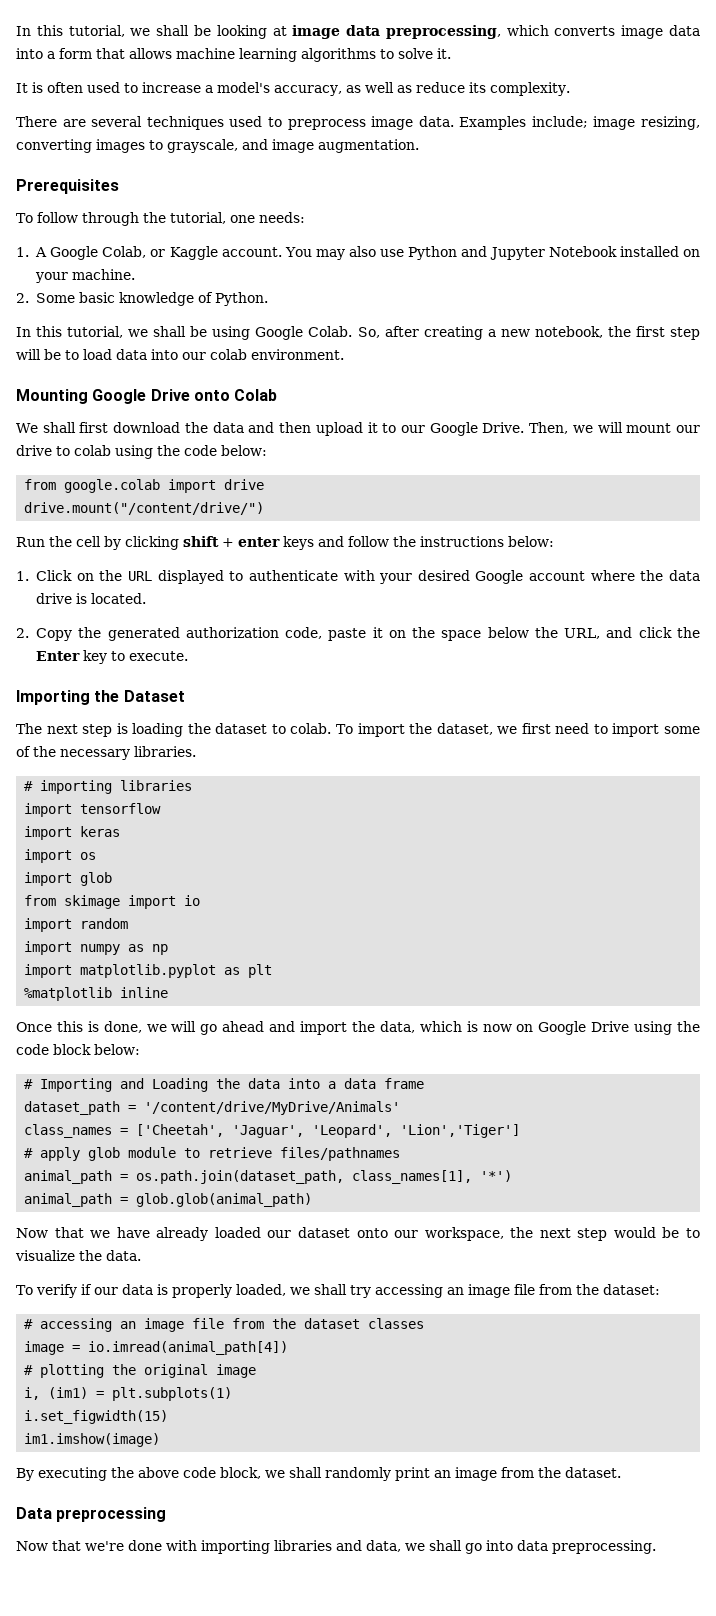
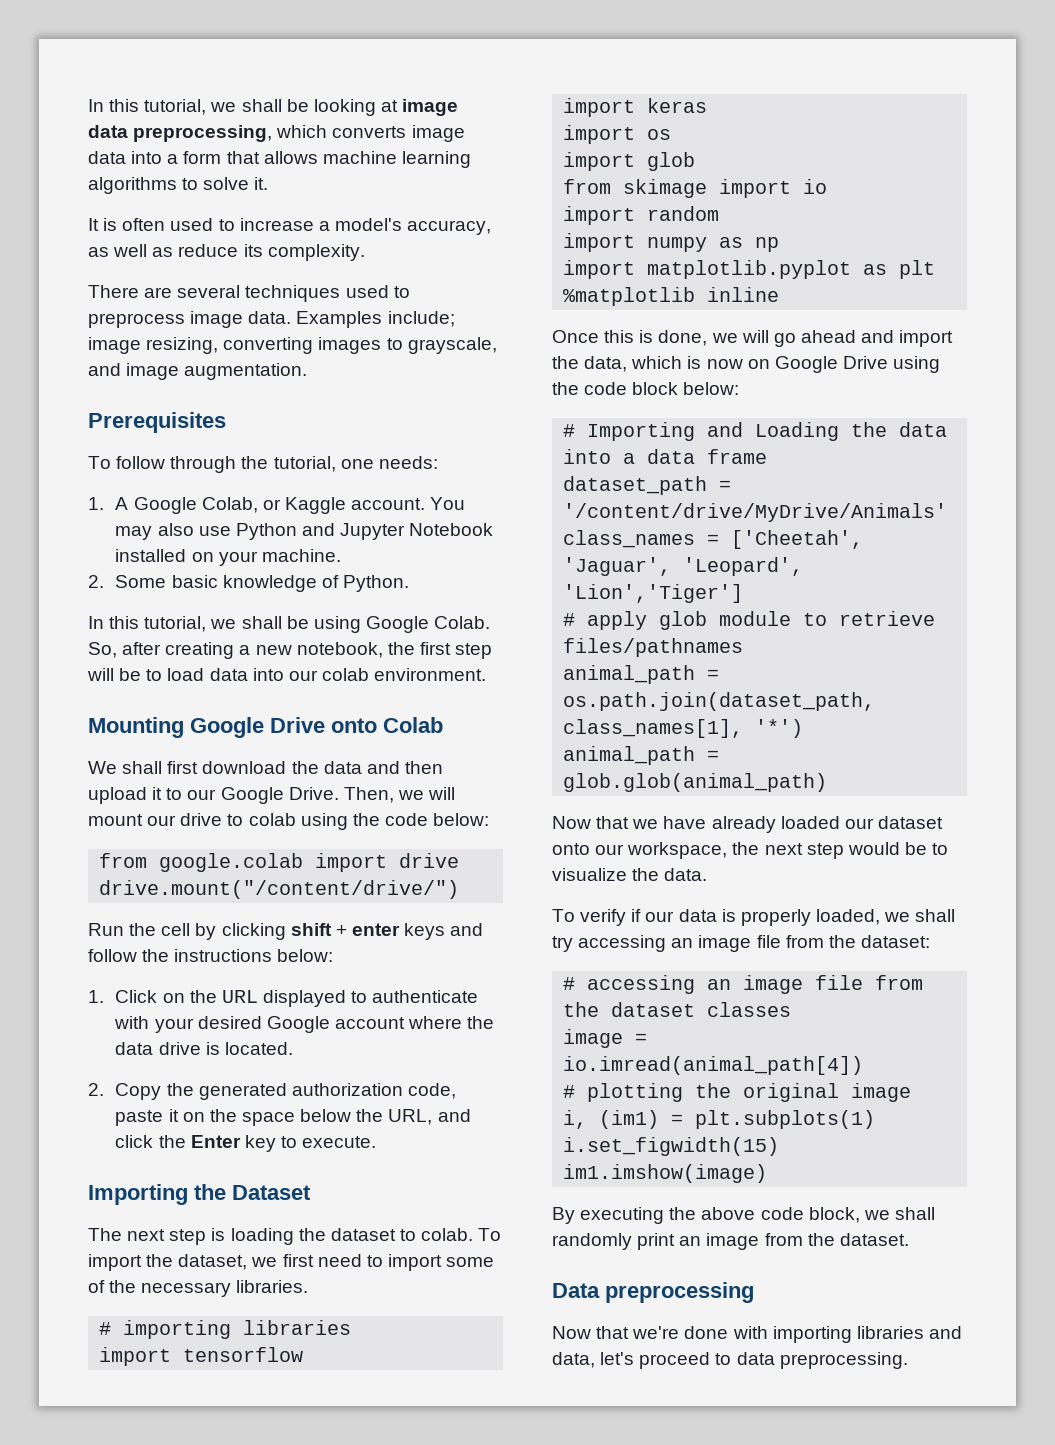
[405,1540,513,1554] we shall go into -> [600,1352,732,1369] let's proceed to

